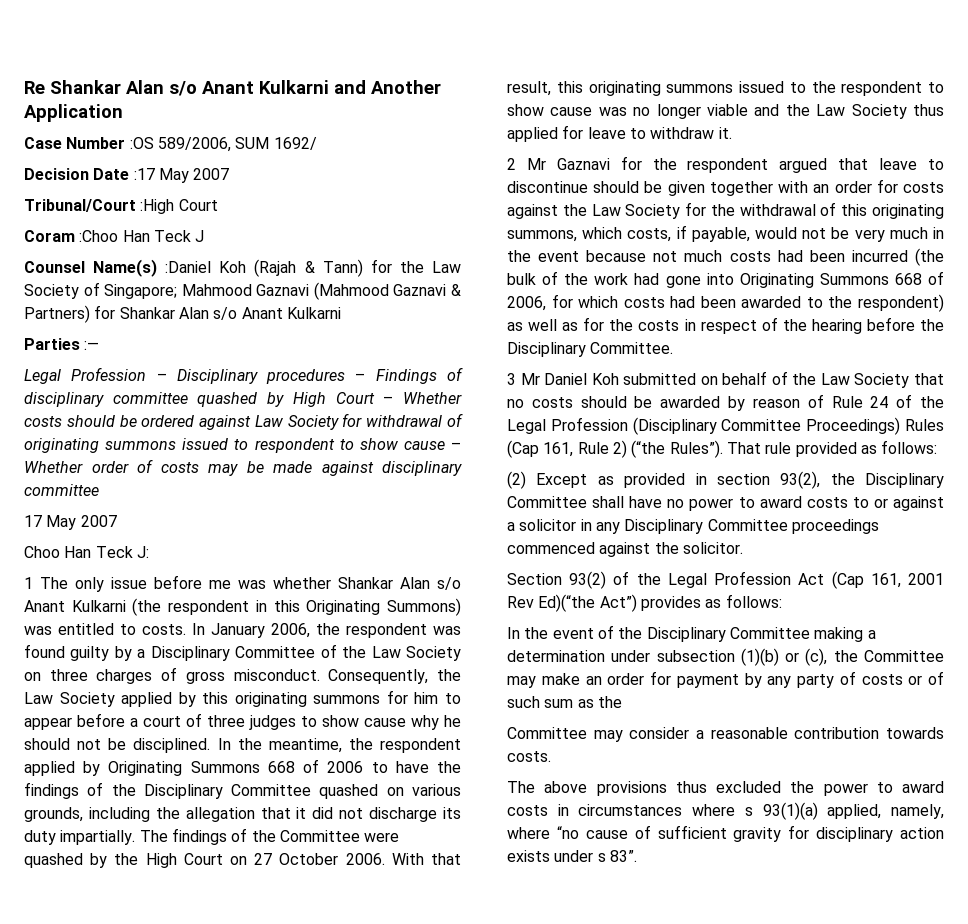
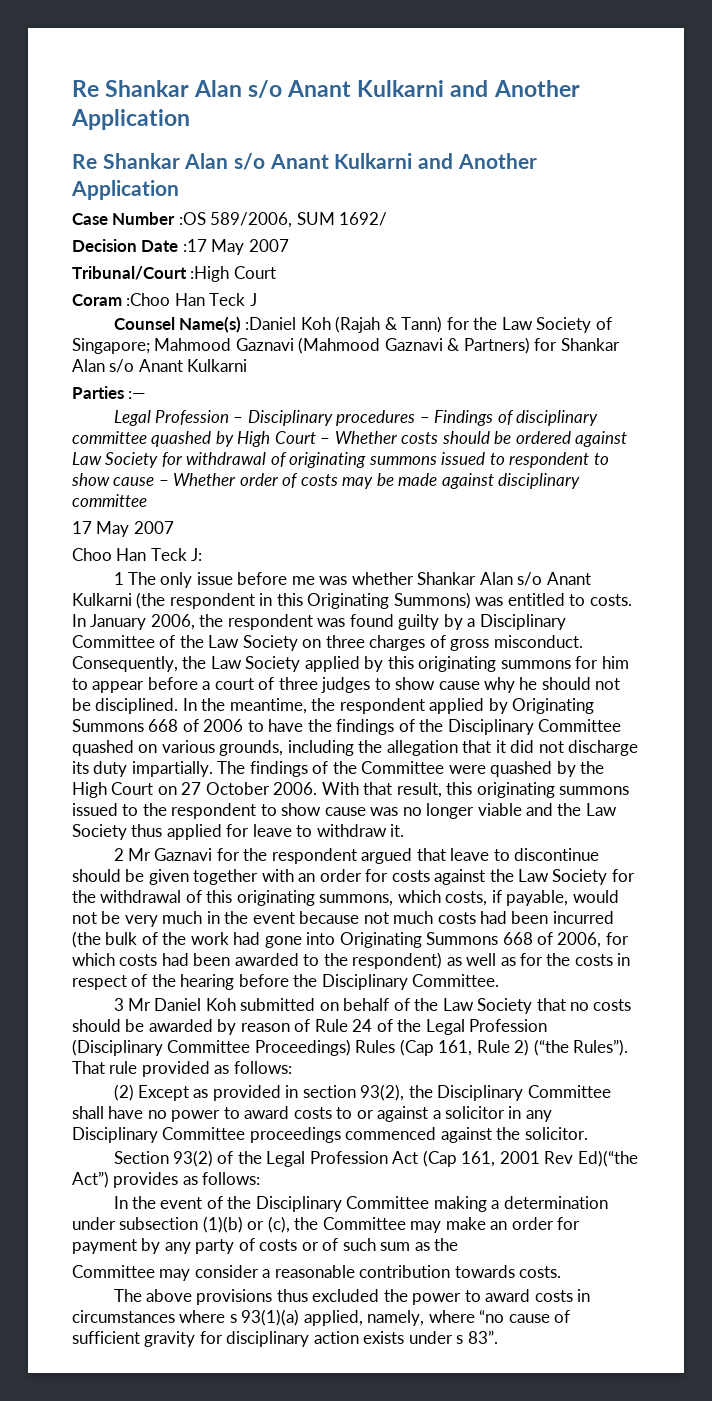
[24,80,441,96] [24,104,123,122] Re Shankar Alan s/o Anant Kulkarni and Another Application -> [72,80,580,98] [71,109,190,130] [72,153,537,170] [71,180,179,200] Re Shankar Alan s/o Anant Kulkarni and Another Application // Re Shankar Alan s/o Anant Kulkarni and Another Application

